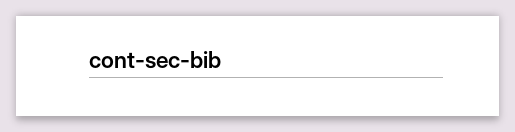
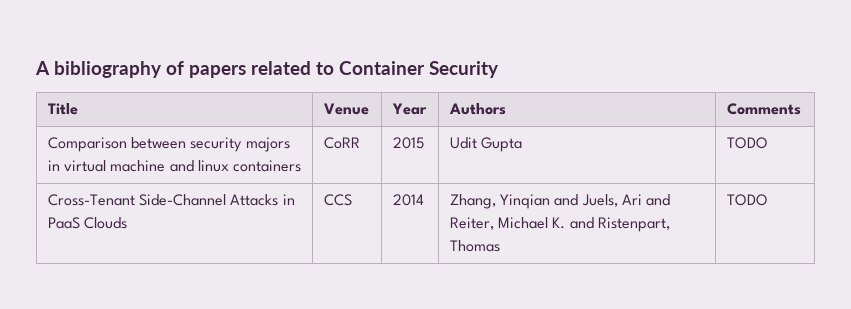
[89,51,221,69] cont-sec-bib -> [35,61,499,78] [47,103,78,115] [323,103,369,115] [391,103,427,115] [448,103,506,115] [726,103,801,115] [47,137,290,152] [47,160,302,172] [323,137,360,149] [392,137,424,149] [449,137,522,152] [726,137,768,149] [47,194,295,206] [47,217,127,229] [323,194,352,206] [392,194,424,206] [449,194,671,209] [449,217,670,232] [449,240,500,252] [726,194,768,206] A bibliography of papers related to Container Security // Title | Venue | Year | Authors | Comments // Comparison between security majors in virtual machine and linux containers | CoRR | 2015 | Udit Gupta | TODO // Cross-Tenant Side-Channel Attacks in PaaS Clouds | CCS | 2014 | Zhang, Yinqian and Juels, Ari and Reiter, Michael K. and Ristenpart, Thomas | TODO

